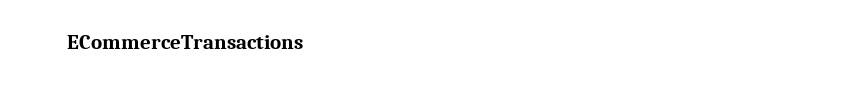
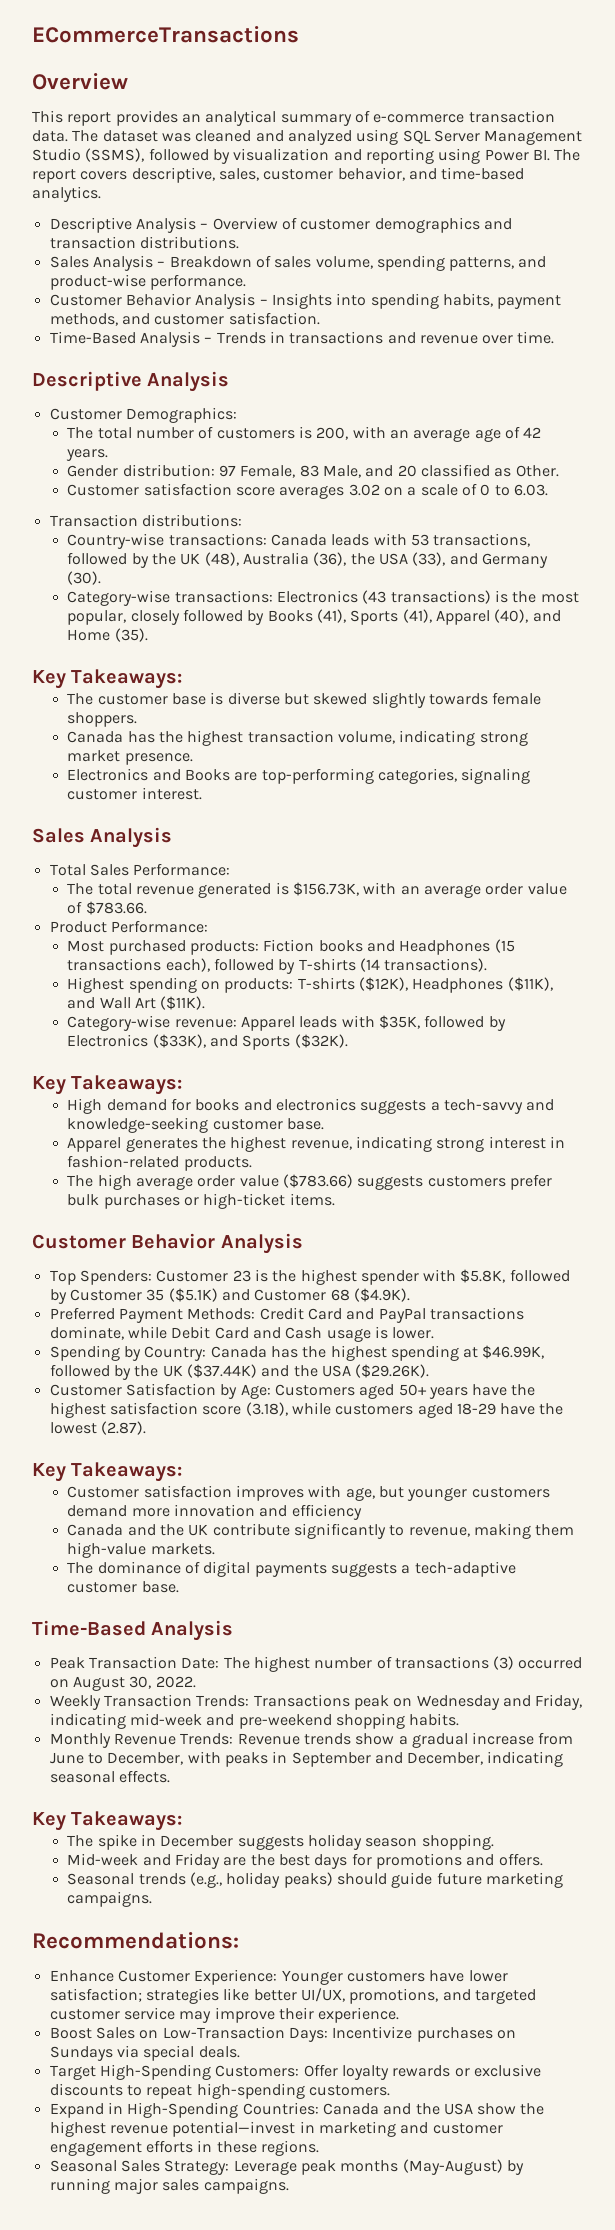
(303, 42) none -> [32,73,128,90] [32,110,555,126] [32,129,583,145] [32,148,581,164] [32,167,525,183] [32,186,101,202] [49,217,512,233] [49,236,239,249] [49,255,547,271] [49,274,246,290] [49,293,562,309] [49,312,320,326] [49,331,555,347] [32,371,230,392] [49,407,237,423] [67,426,542,442] [66,449,109,461] [67,464,559,478] [67,483,548,499] [49,514,242,527] [67,533,531,549] [67,552,548,568] [67,571,102,585] [67,590,579,606] [67,609,561,625] [67,628,148,642] [32,669,183,689] [67,692,542,708] [67,712,138,727] [67,730,528,746] [67,750,193,765] [67,768,531,784] [67,787,202,800] [32,827,173,848] [49,863,231,876] [67,882,567,898] [67,901,147,915] [49,920,208,933] [67,939,515,955] [67,958,488,974] [67,977,553,993] [67,996,206,1010] [67,1015,506,1031] [67,1034,348,1050] [32,1075,183,1095] [67,1098,555,1114] [67,1117,324,1133] [67,1136,565,1152] [67,1155,252,1171] [67,1174,552,1190] [67,1193,335,1209] [32,1233,303,1254] [49,1269,570,1285] [49,1288,410,1304] [49,1307,524,1323] [49,1326,435,1342] [49,1345,545,1361] [49,1364,430,1380] [49,1383,536,1399] [49,1402,564,1418] [49,1421,146,1435] [32,1462,183,1482] [67,1485,550,1501] [67,1504,362,1520] [67,1523,575,1539] [67,1542,215,1558] [67,1561,516,1577] [67,1581,179,1593] [32,1620,234,1641] [49,1656,583,1672] [49,1676,196,1691] [49,1694,583,1710] [49,1713,460,1729] [49,1732,574,1748] [49,1751,564,1767] [49,1770,170,1783] [32,1811,183,1831] [67,1834,494,1850] [67,1853,543,1869] [67,1872,563,1888] [67,1891,153,1907] [32,1932,239,1949] [49,1969,508,1985] [49,1988,536,2004] [49,2007,400,2023] [49,2026,516,2042] [49,2045,240,2061] [49,2064,541,2080] [49,2083,390,2099] [49,2102,545,2118] [49,2121,503,2137] [49,2140,319,2156] [49,2159,524,2175] [49,2178,289,2194] // Overview // This report provides an analytical summary of e-commerce transaction data. The dataset was cleaned and analyzed using SQL Server Management Studio (SSMS), followed by visualization and reporting using Power BI. The report covers descriptive, sales, customer behavior, and time-based analytics. // Descriptive Analysis – Overview of customer demographics and transaction distributions. // Sales Analysis – Breakdown of sales volume, spending patterns, and product-wise performance. // Customer Behavior Analysis – Insights into spending habits, payment methods, and customer satisfaction. // Time-Based Analysis – Trends in transactions and revenue over time. // Descriptive Analysis // Customer Demographics: // The total number of customers is 200, with an average age of 42 years. // Gender distribution: 97 Female, 83 Male, and 20 classified as Other. // Customer satisfaction score averages 3.02 on a scale of 0 to 6.03. // Transaction distributions: // Country-wise transactions: Canada leads with 53 transactions, followed by the UK (48), Australia (36), the USA (33), and Germany (30). // Category-wise transactions: Electronics (43 transactions) is the most popular, closely followed by Books (41), Sports (41), Apparel (40), and Home (35). // Key Takeaways: // The customer base is diverse but skewed slightly towards female shoppers. // Canada has the highest transaction volume, indicating strong market presence. // Electronics and Books are top-performing categories, signaling customer interest. // Sales Analysis // Total Sales Performance: // The total revenue generated is $156.73K, with an average order value of $783.66. // Product Performance: // Most purchased products: Fiction books and Headphones (15 transactions each), followed by T-shirts (14 transactions). // Highest spending on products: T-shirts ($12K), Headphones ($11K), and Wall Art ($11K). // Category-wise revenue: Apparel leads with $35K, followed by Electronics ($33K), and Sports ($32K). // Key Takeaways: // High demand for books and electronics suggests a tech-savvy and knowledge-seeking customer base. // Apparel generates the highest revenue, indicating strong interest in fashion-related products. // The high average order value ($783.66) suggests customers prefer bulk purchases or high-ticket items. // Customer Behavior Analysis // Top Spenders: Customer 23 is the highest spender with $5.8K, followed by Customer 35 ($5.1K) and Customer 68 ($4.9K). // Preferred Payment Methods: Credit Card and PayPal transactions dominate, while Debit Card and Cash usage is lower. // Spending by Country: Canada has the highest spending at $46.99K, followed by the UK ($37.44K) and the USA ($29.26K). // Customer Satisfaction by Age: Customers aged 50+ years have the highest satisfaction score (3.18), while customers aged 18-29 have the lowest (2.87). // Key Takeaways: // Customer satisfaction improves with age, but younger customers demand more innovation and efficiency // Canada and the UK contribute significantly to revenue, making them high-value markets. // The dominance of digital payments suggests a tech-adaptive customer base. // Time-Based Analysis // Peak Transaction Date: The highest number of transactions (3) occurred on August 30, 2022. // Weekly Transaction Trends: Transactions peak on Wednesday and Friday, indicating mid-week and pre-weekend shopping habits. // Monthly Revenue Trends: Revenue trends show a gradual increase from June to December, with peaks in September and December, indicating seasonal effects. // Key Takeaways: // The spike in December suggests holiday season shopping. // Mid-week and Friday are the best days for promotions and offers. // Seasonal trends (e.g., holiday peaks) should guide future marketing campaigns. // Recommendations: // Enhance Customer Experience: Younger customers have lower satisfaction; strategies like better UI/UX, promotions, and targeted customer service may improve their experience. // Boost Sales on Low-Transaction Days: Incentivize purchases on Sundays via special deals. // Target High-Spending Customers: Offer loyalty rewards or exclusive discounts to repeat high-spending customers. // Expand in High-Spending Countries: Canada and the USA show the highest revenue potential—invest in marketing and customer engagement efforts in these regions. // Seasonal Sales Strategy: Leverage peak months (May-August) by running major sales campaigns.

